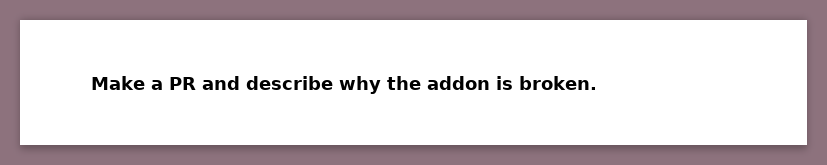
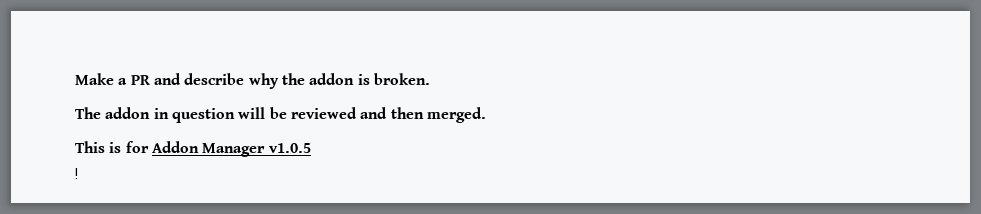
(597, 83) none -> [75,107,486,123] [75,141,311,157] [75,168,78,179] // The addon in question will be reviewed and then merged. // This is for Addon Manager v1.0.5 // !

